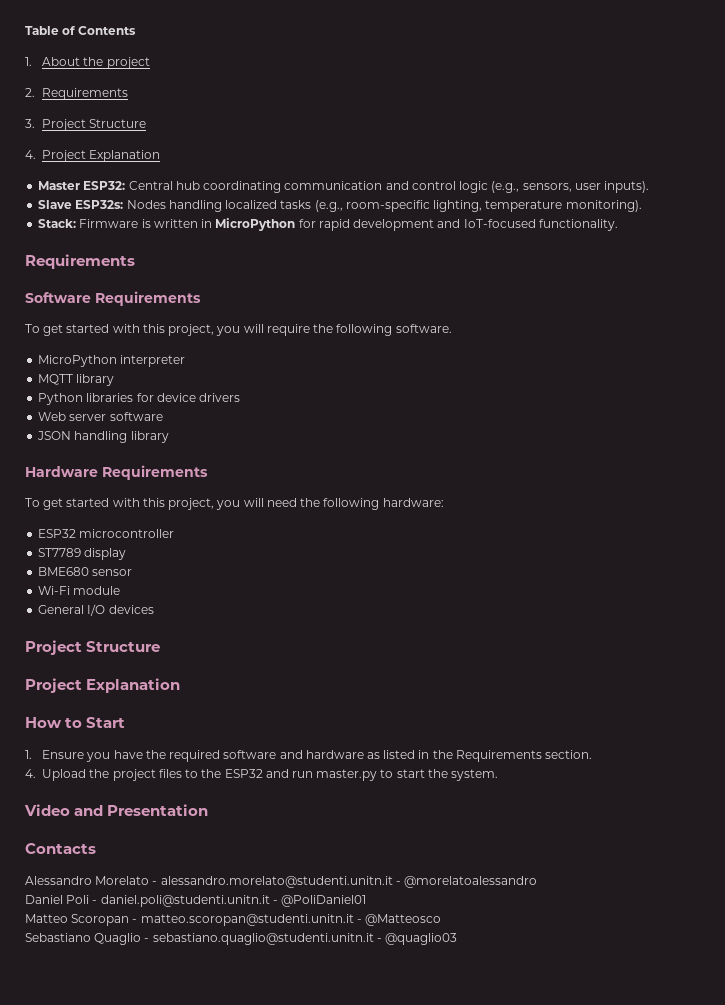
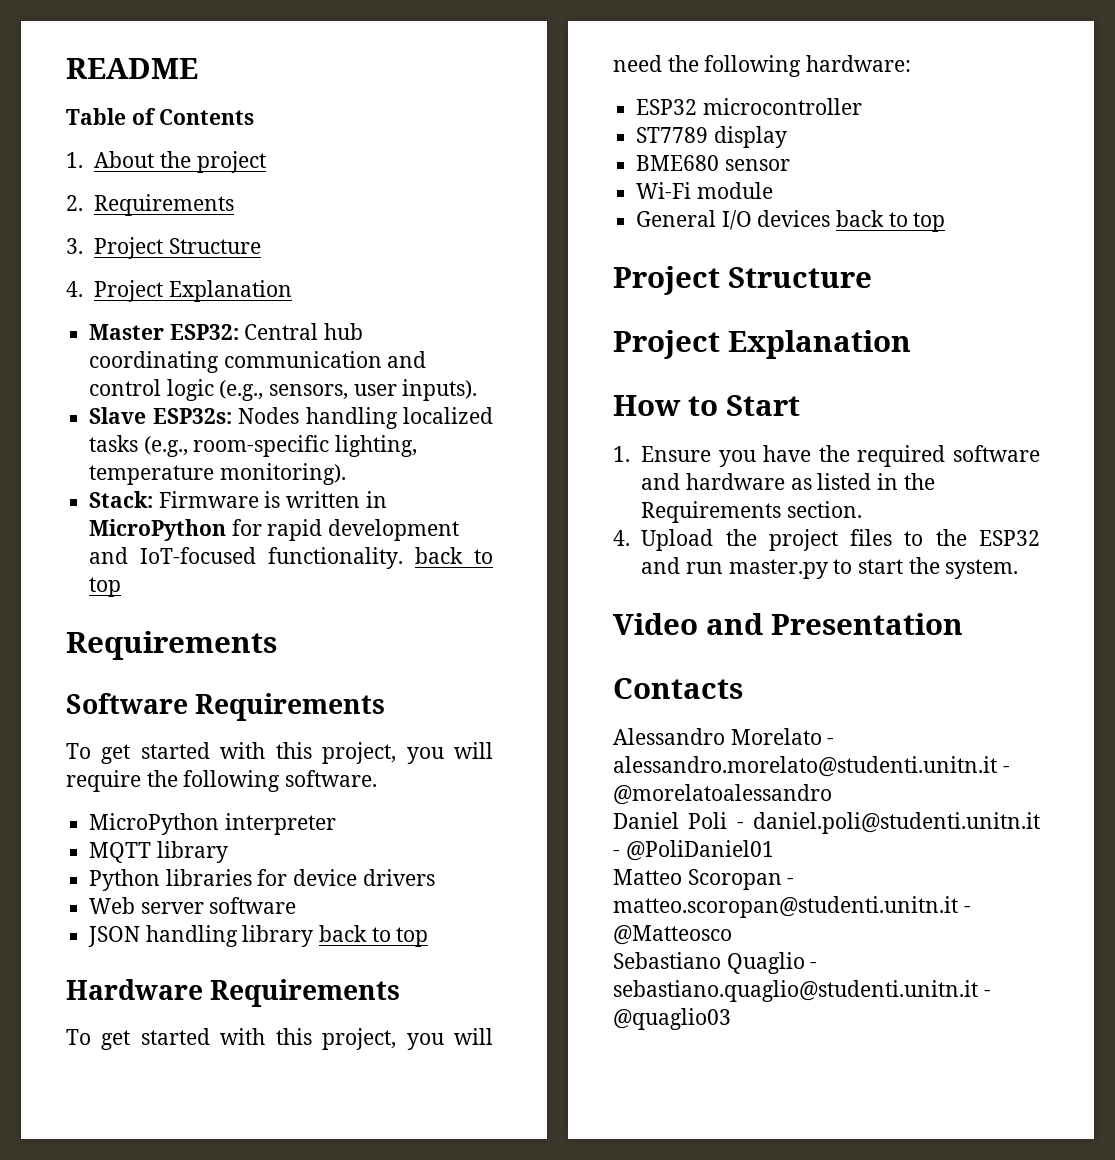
(25, 30) none -> [66,58,198,79] README //
(618, 225) none -> [415,547,493,564] [89,577,122,597] back to top
(169, 437) none -> [319,925,429,947] back to top
(154, 609) none -> [836,210,946,232] back to top

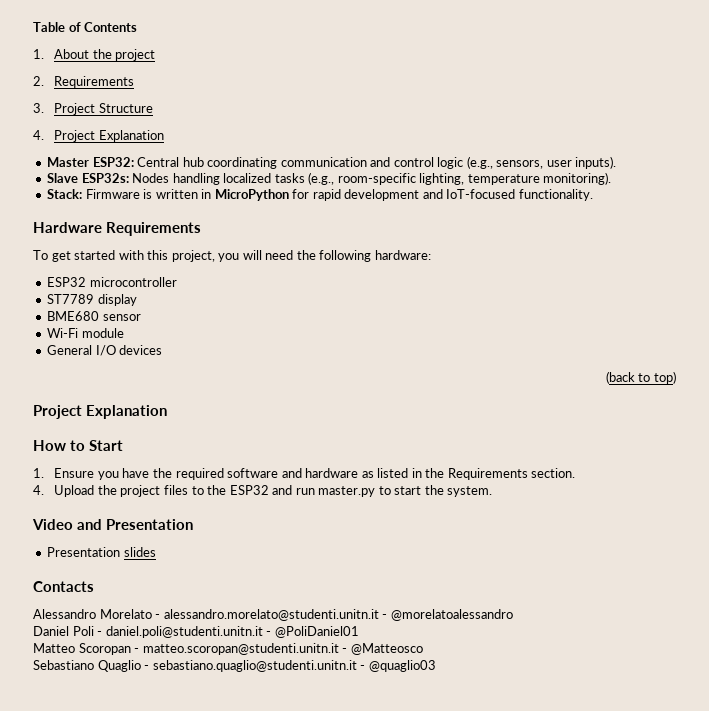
[66,58,198,79] README // -> (33, 27) none
[415,547,493,564] [89,577,122,597] [66,631,277,660] [66,693,386,721] [66,742,493,764] [66,770,378,792] [89,813,336,835] [89,841,228,863] [89,869,435,891] [89,897,297,914] [88,925,429,947] back to top // Requirements // Software Requirements // To get started with this project, you will require the following software. // MicroPython interpreter // MQTT library // Python libraries for device drivers // Web server software // JSON handling library back to top -> (593, 195) none
[836,210,946,232] [613,266,872,295] back to top // Project Structure -> [605,371,676,384] // (back to top)
(963, 624) none -> [47,547,156,557] // Presentation slides

